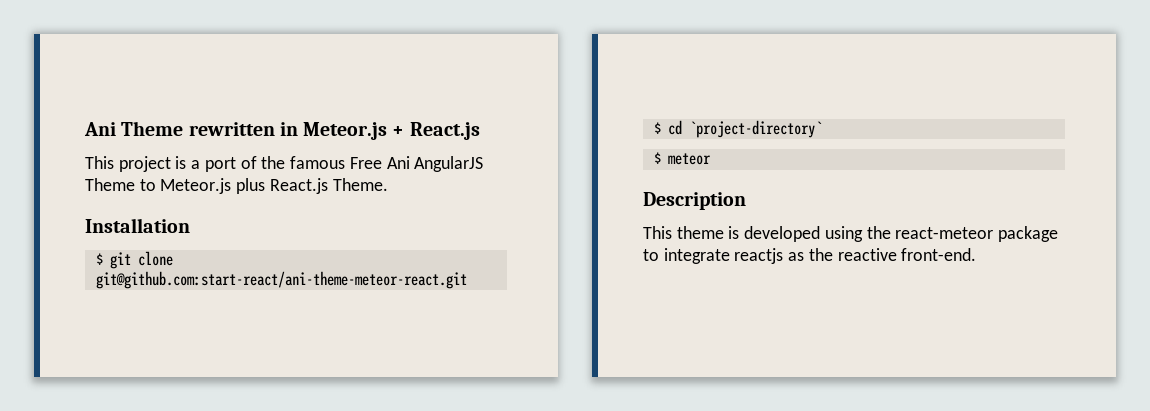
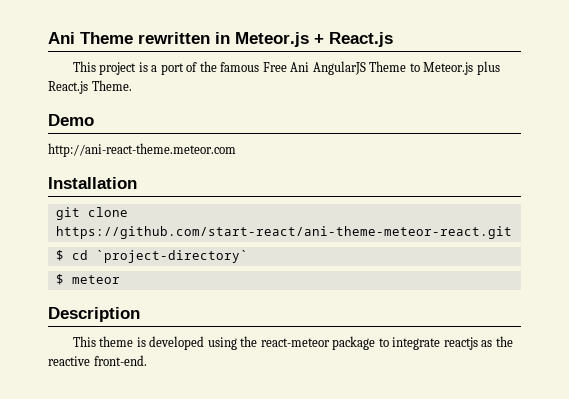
(388, 184) none -> [48,114,94,126] [48,143,236,157] // Demo // http://ani-react-theme.meteor.com
[95,253,103,265] $ -> (137, 183) none
[95,271,467,289] git@github.com:start-react/ani-theme-meteor-react.git -> [55,226,512,239] https://github.com/start-react/ani-theme-meteor-react.git

